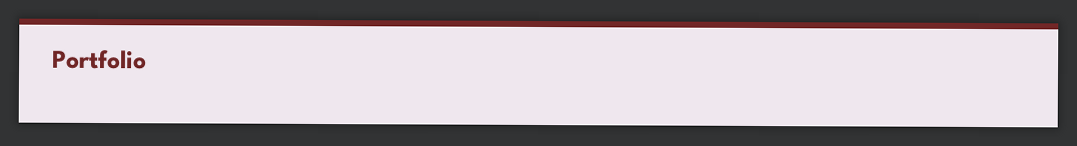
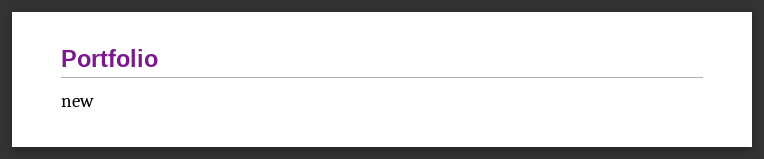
(147, 59) none -> [61,98,94,107] // new

